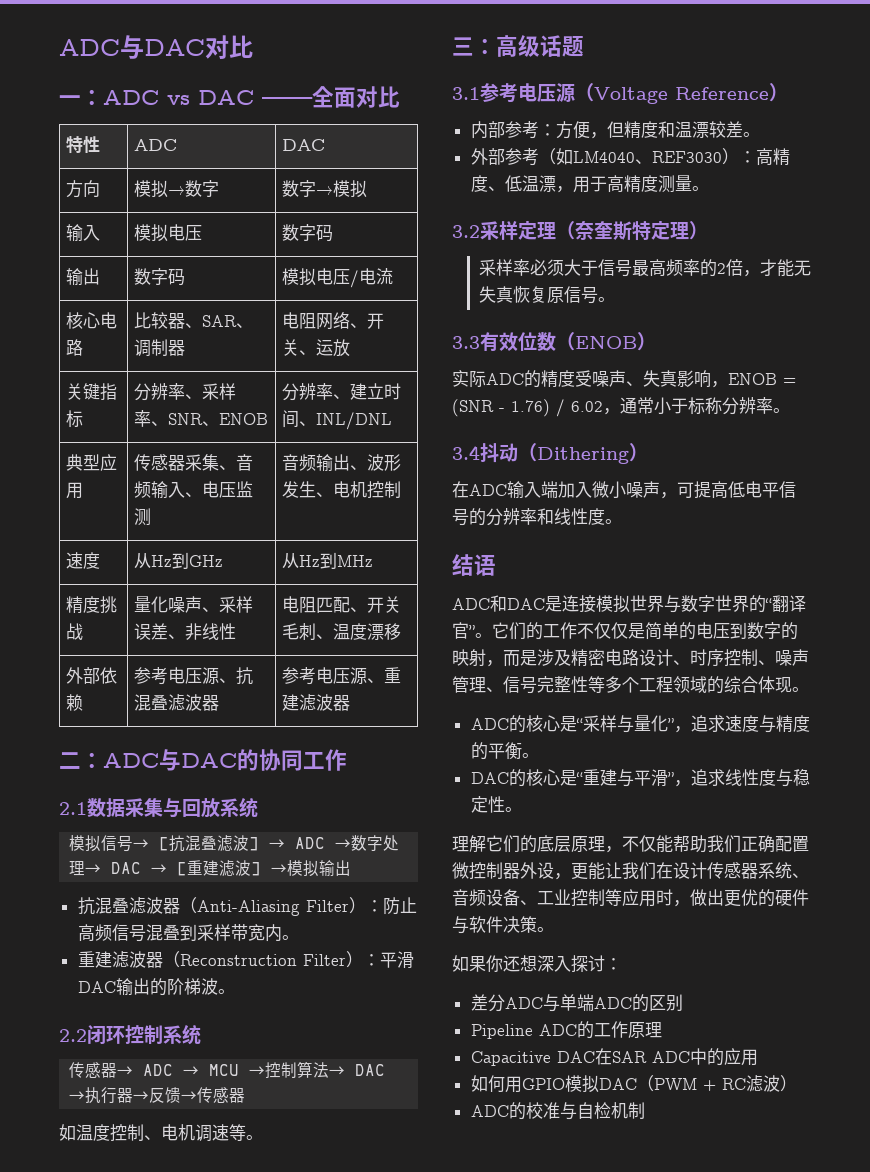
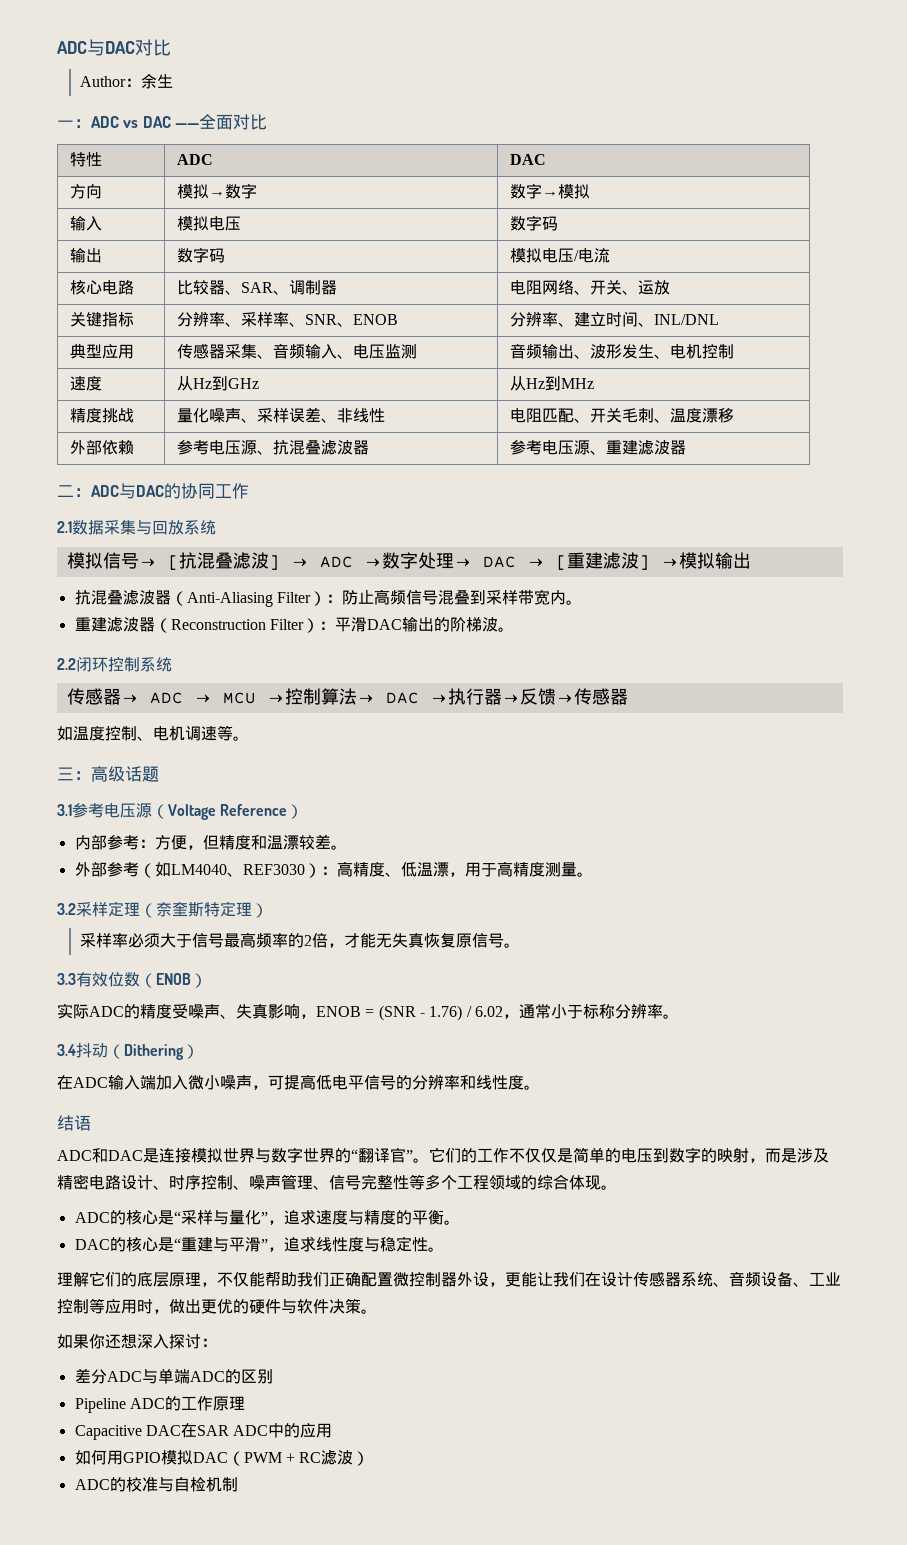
(253, 46) none -> [80,74,174,89] // Author：余生

